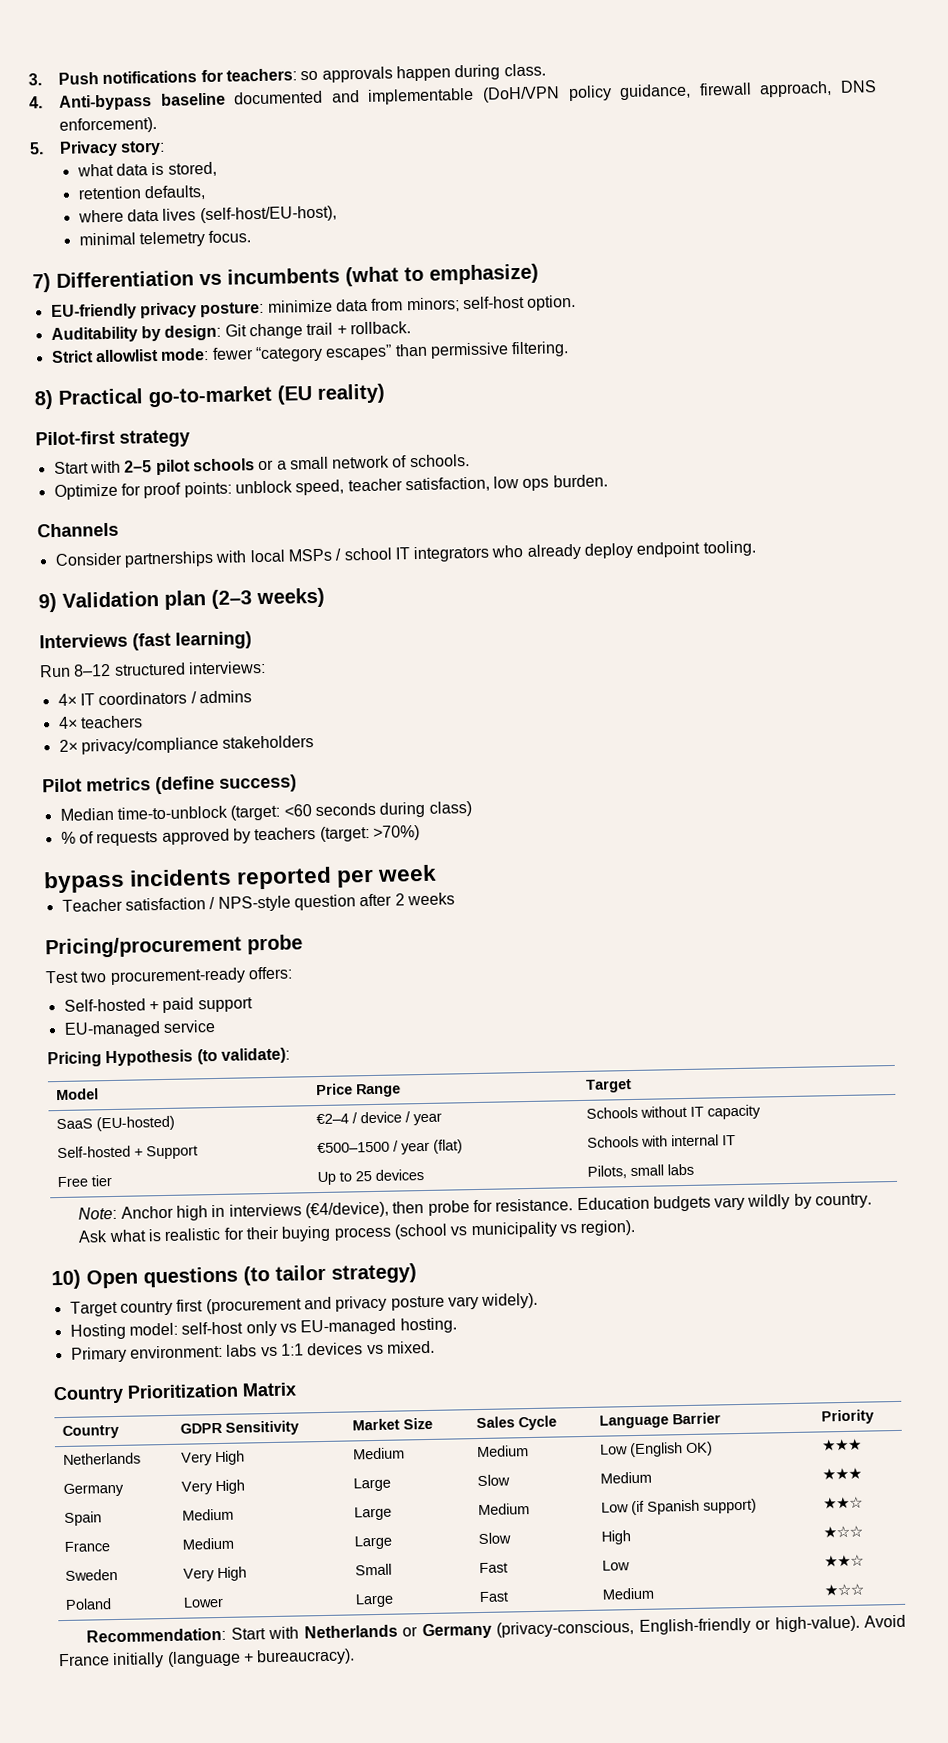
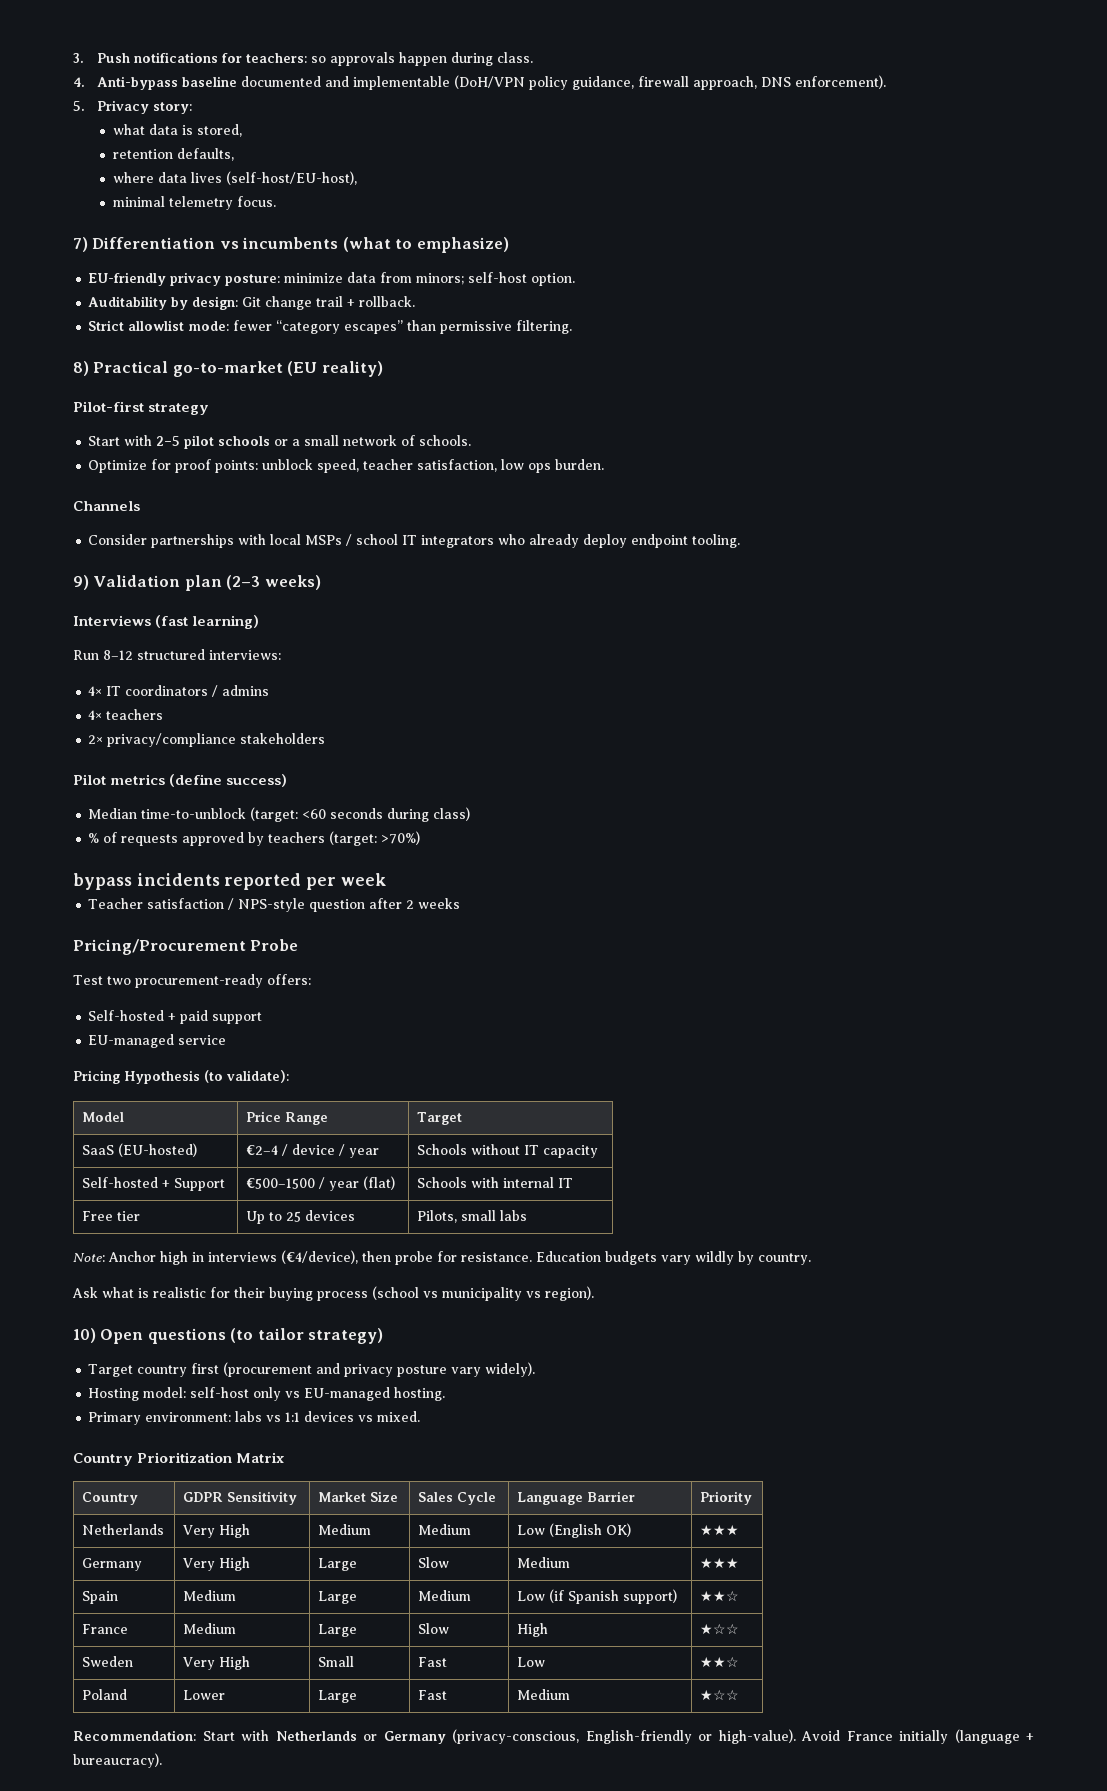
[45,934,303,959] Pricing/procurement probe -> [73,939,299,955] Pricing/Procurement Probe

